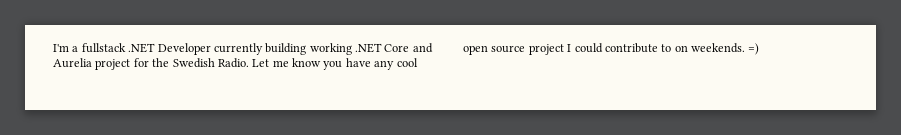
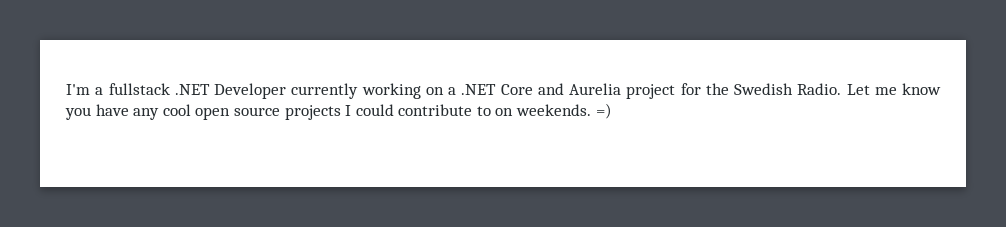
[265,43,352,55] building working -> [361,83,456,99] working on a
[528,44,564,55] project -> [284,105,341,120] projects

